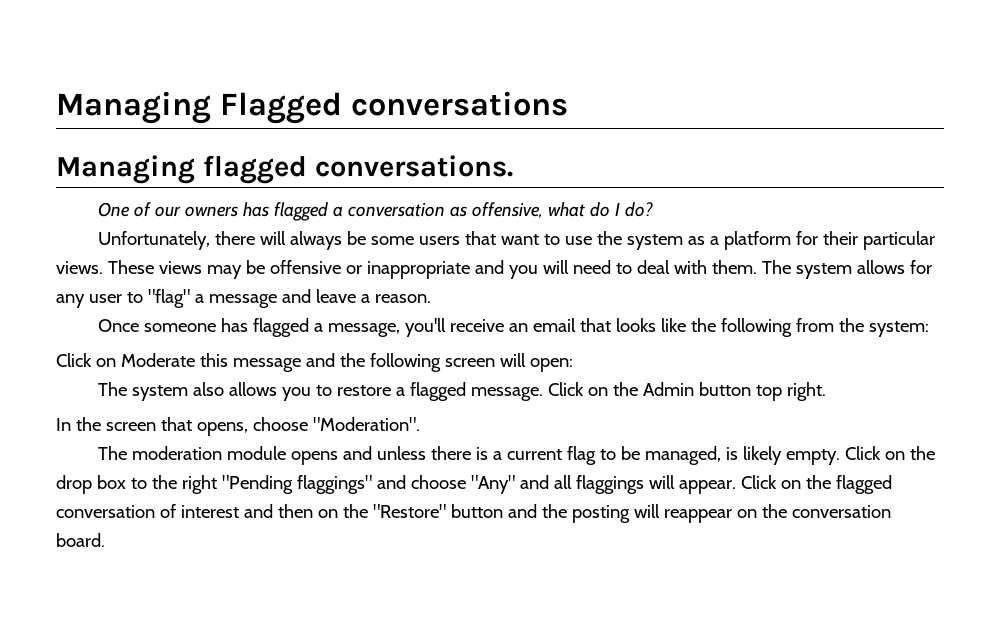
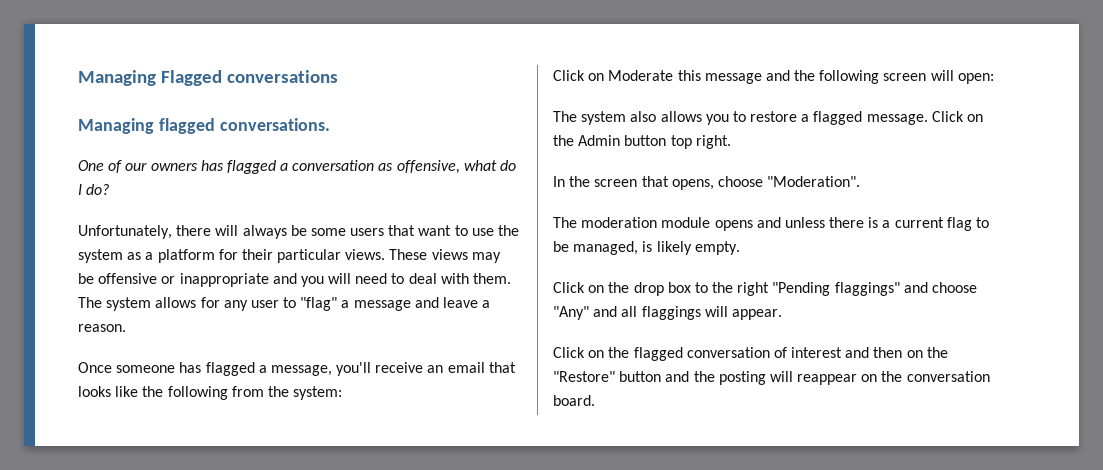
(841, 457) none -> (740, 248) //
(736, 487) none -> (782, 314) //

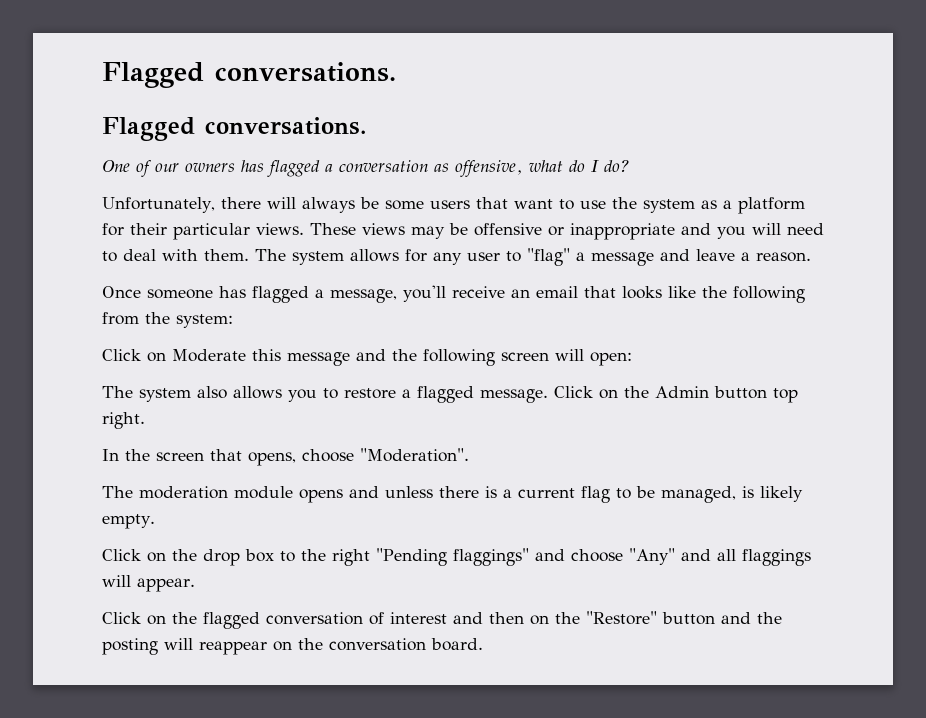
[78,70,339,86] [78,118,215,134] Managing Flagged conversations // Managing flagged -> [102,62,396,88] [102,117,195,141] Flagged conversations. // Flagged

